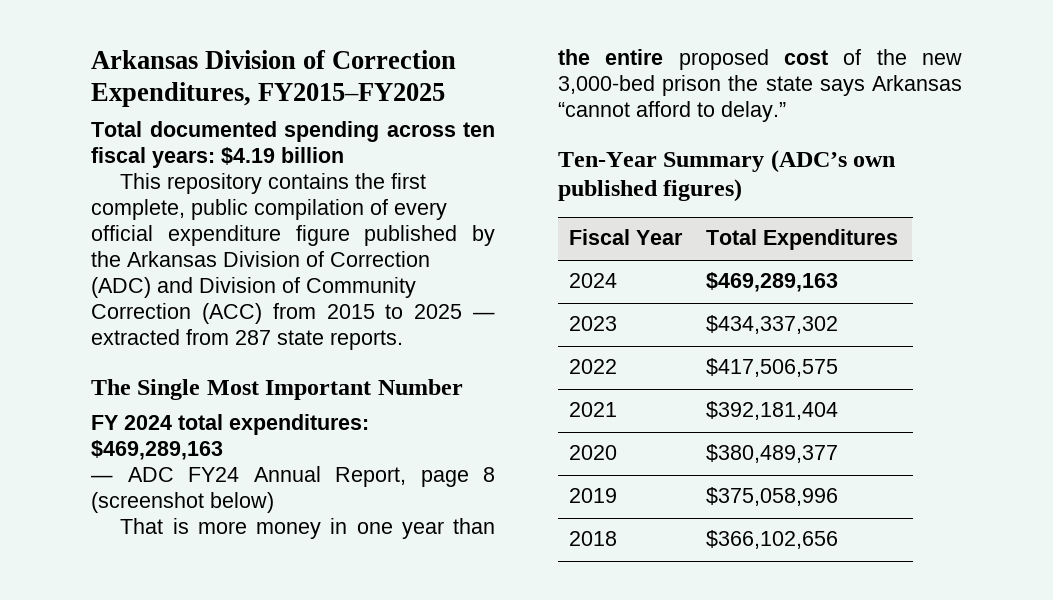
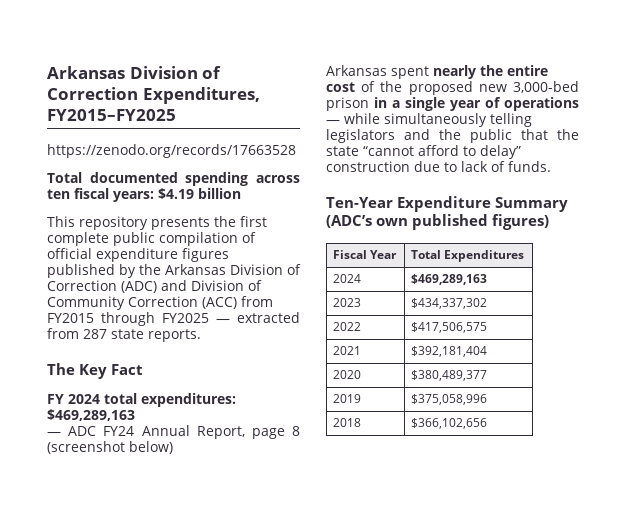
(446, 92) none -> [47,144,296,158] // https://zenodo.org/records/17663528
[268,173,350,189] contains -> [151,217,210,230] presents
[91,199,185,220] complete, -> [47,232,109,246] complete
[394,202,447,220] every -> (256, 237) none
[295,225,350,246] figure -> [182,248,229,262] figures
[326,304,463,319] 2015 to 2025 -> [47,312,209,326] FY2015 through FY2025
[137,379,463,400] Single Most Important Number -> [79,364,143,379] Key Fact
[120,518,496,539] That is more money in one year than -> [326,65,476,79] Arkansas spent nearly
[678,49,769,70] proposed -> (548, 70) none
(907, 57) none -> [408,81,473,95] proposed
[728,75,962,96] [558,101,786,122] the state says Arkansas “cannot afford to delay.” -> [374,97,579,111] [326,113,532,127] [326,129,579,143] [326,145,521,159] [326,161,551,172] in a single year of operations — while simultaneously telling legislators and the public that the state “cannot afford to delay” construction due to lack of funds.
(657, 159) none -> [396,196,491,212] Expenditure

